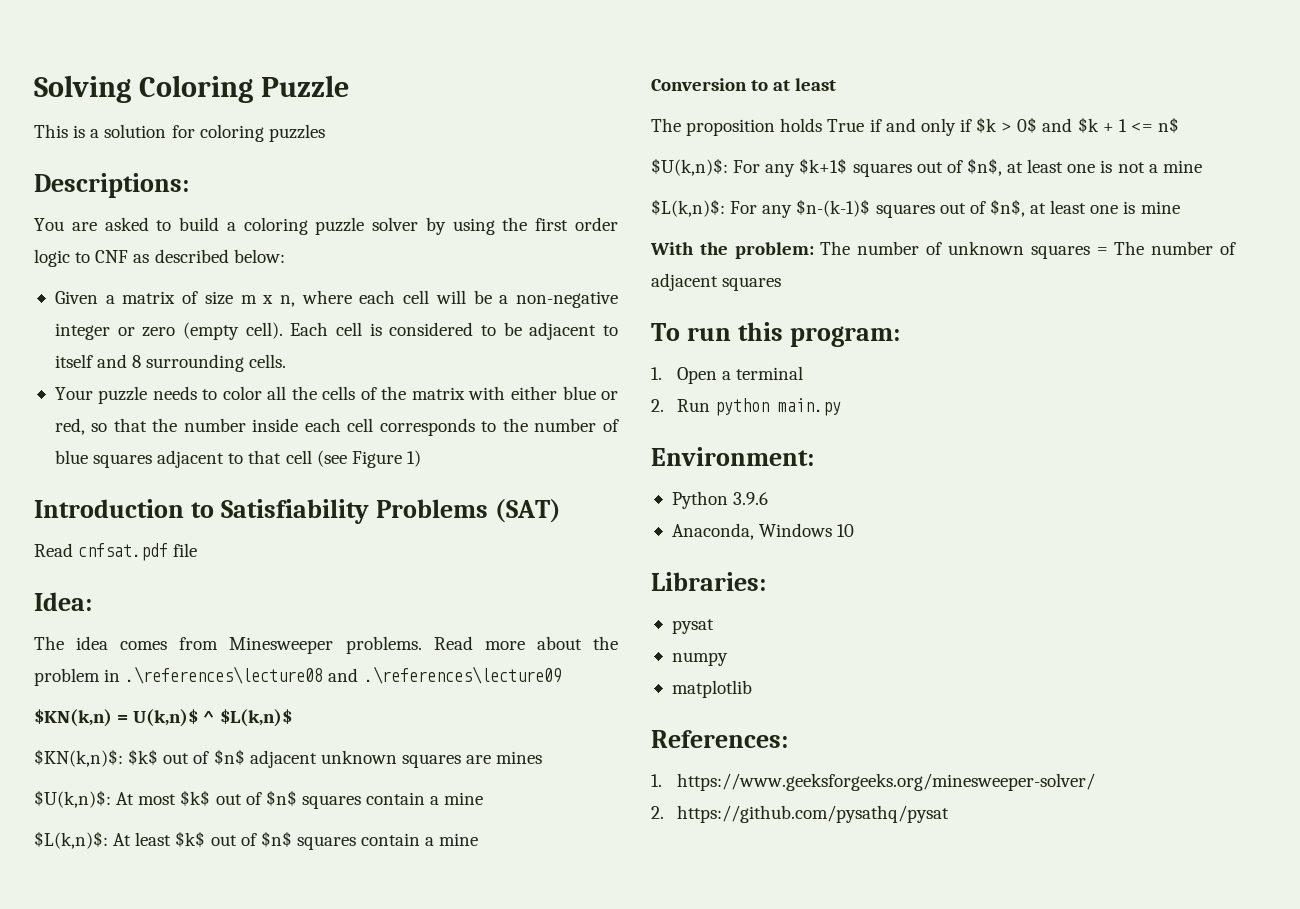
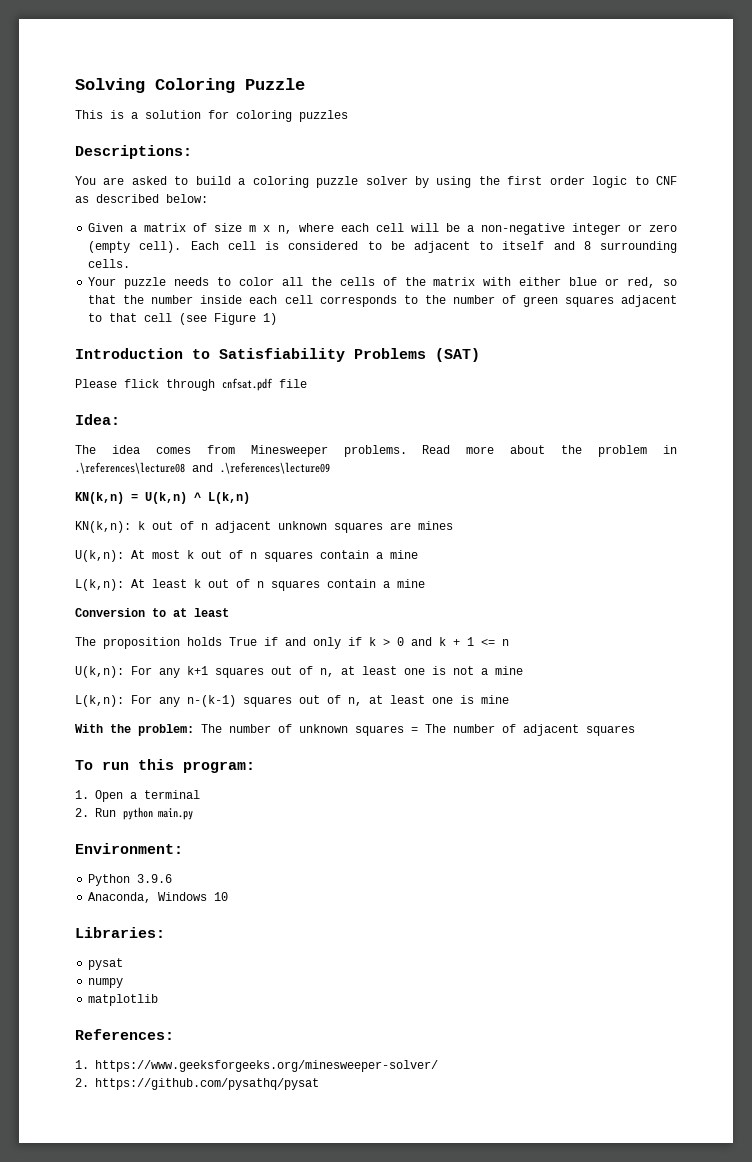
[54,450,88,464] blue -> [522,296,558,307] green
[34,543,73,557] Read -> [75,379,215,391] Please flick through
[34,709,292,727] [34,749,245,767] $KN(k,n) = U(k,n)$ ^ $L(k,n)$ // $KN(k,n)$: $k$ out of $n$ -> [75,492,250,504] [75,521,208,533] KN(k,n) = U(k,n) ^ L(k,n) // KN(k,n): k out of n
[34,790,111,808] $U(k,n)$: -> [75,550,124,562] U(k,n):
[180,790,484,809] [34,831,108,849] $k$ out of $n$ squares contain a mine // $L(k,n)$: -> [187,550,418,562] [75,579,124,591] k out of n squares contain a mine // L(k,n):
[175,831,292,847] $k$ out of $n$ -> [194,579,264,588] k out of n
[976,117,1099,133] $k > 0$ and $k -> [369,637,446,646] k > 0 and k
[1158,117,1180,133] [651,158,1002,177] n$ // $U(k,n)$: For any $k+1$ squares out of $n$, -> [502,639,509,646] [75,666,334,678] n // U(k,n): For any k+1 squares out of n,
[651,199,1025,218] $L(k,n)$: For any $n-(k-1)$ squares out of $n$, -> [75,695,362,707] L(k,n): For any n-(k-1) squares out of n,

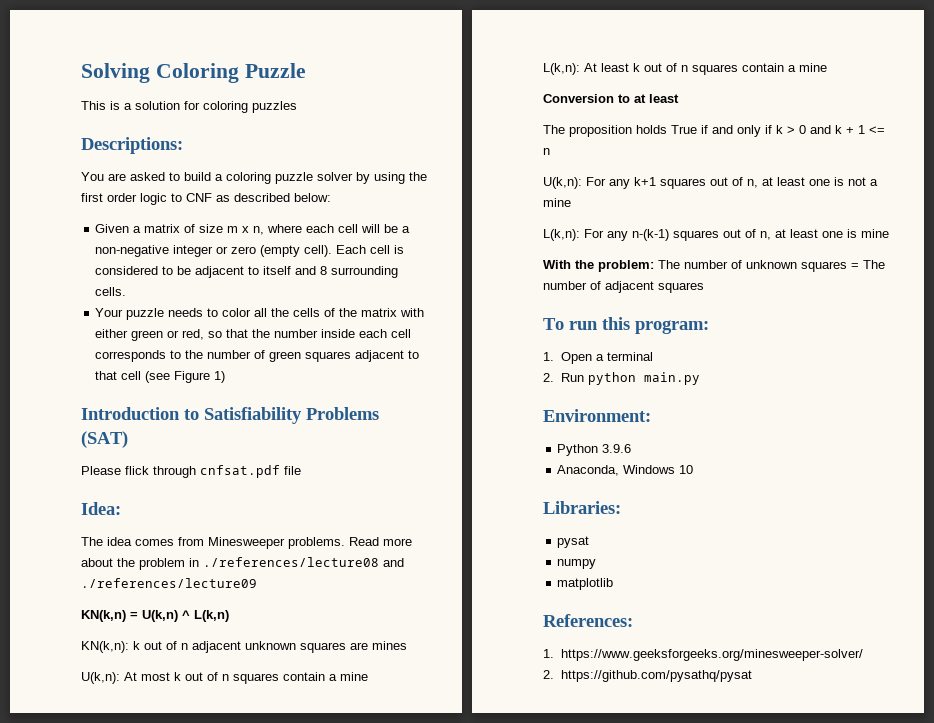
[569,277,598,286] blue -> [131,330,164,341] green
[75,462,330,474] .\references\lecture08 and .\references\lecture09 -> [203,557,404,567] [81,578,257,588] ./references/lecture08 and ./references/lecture09

